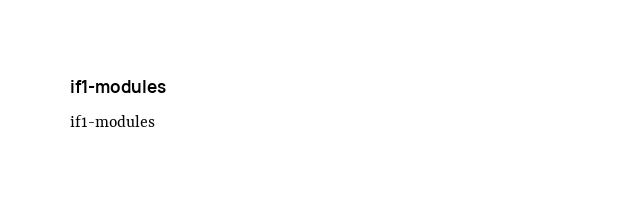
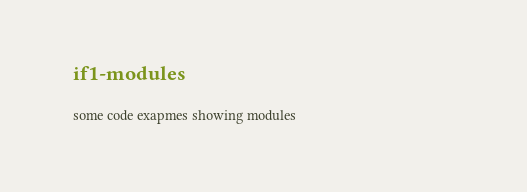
[70,115,155,127] if1-modules -> [73,110,296,124] some code exapmes showing modules

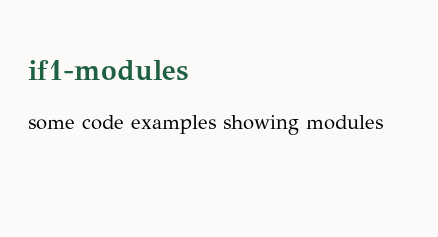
[137,112,188,124] exapmes -> [131,115,216,134] examples

